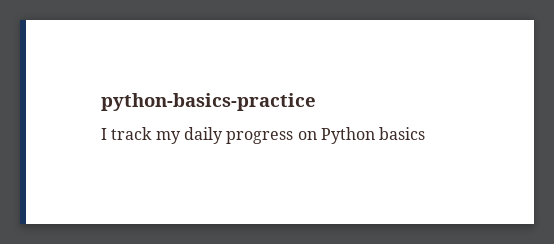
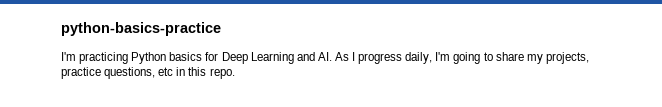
[101,127,426,144] I track my daily progress on Python basics -> [61,52,589,64] [61,67,235,79] I'm practicing Python basics for Deep Learning and AI. As I progress daily, I'm going to share my projects, practice questions, etc in this repo.

